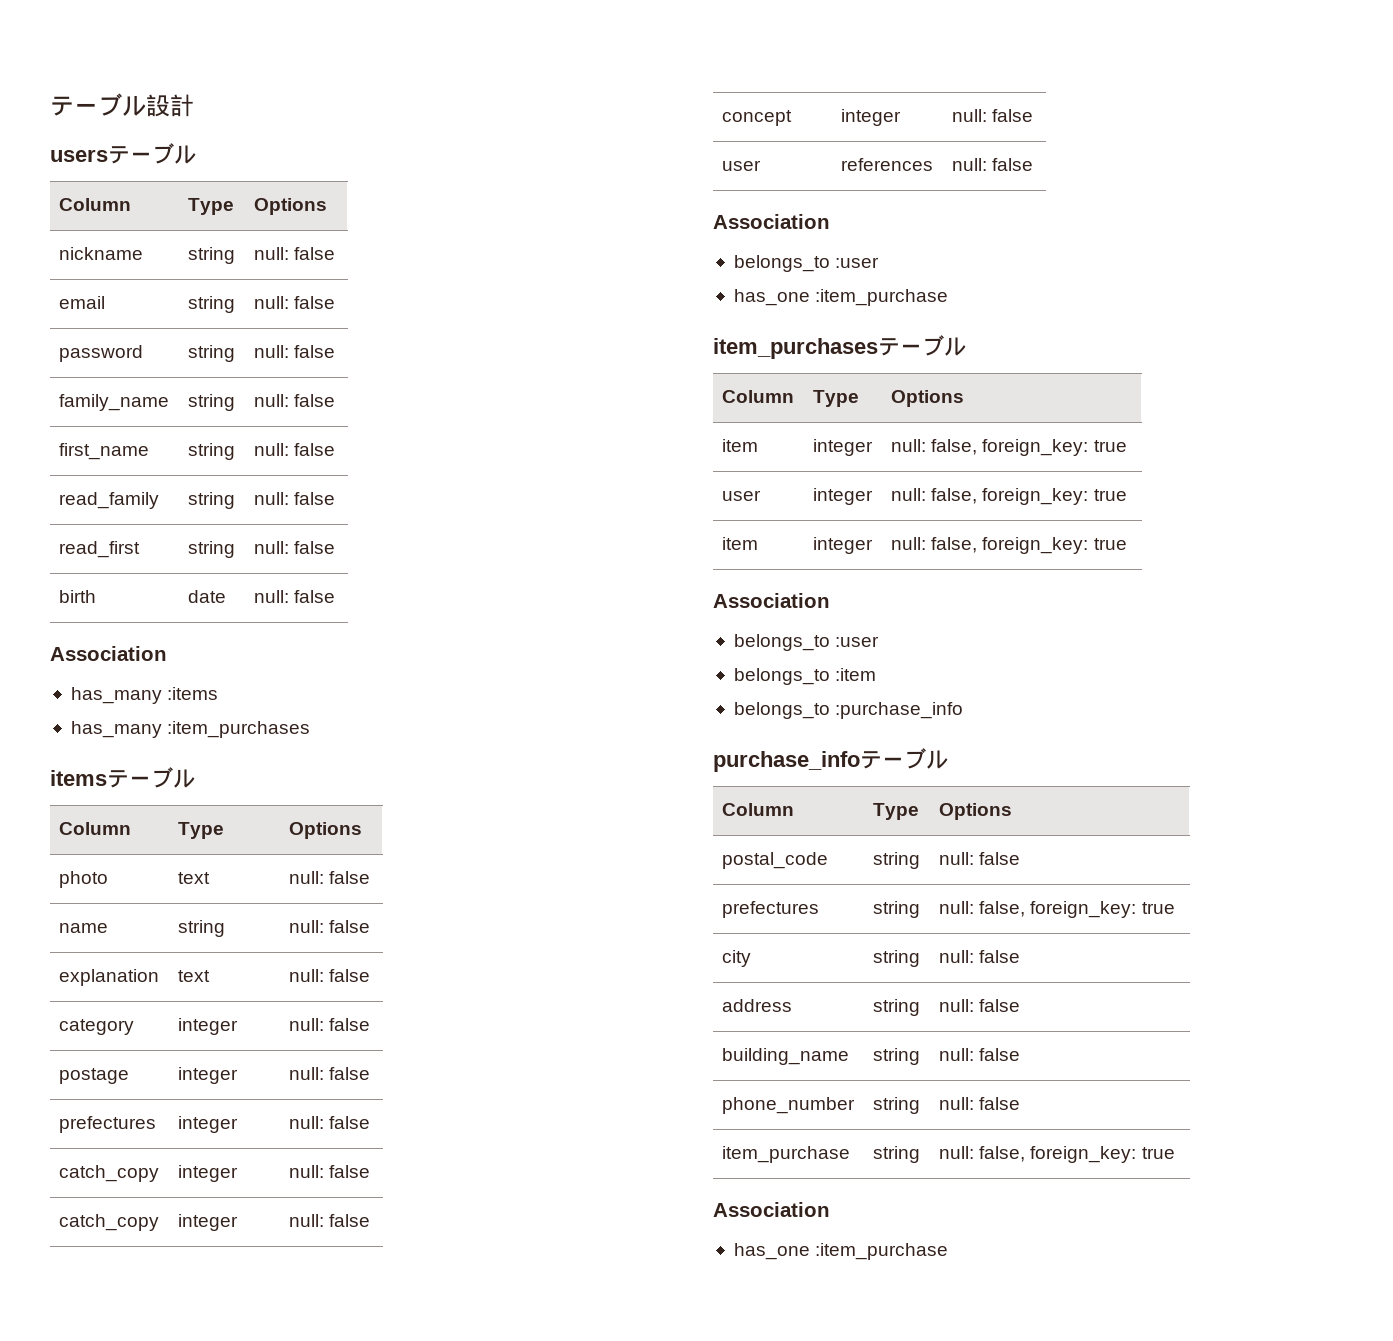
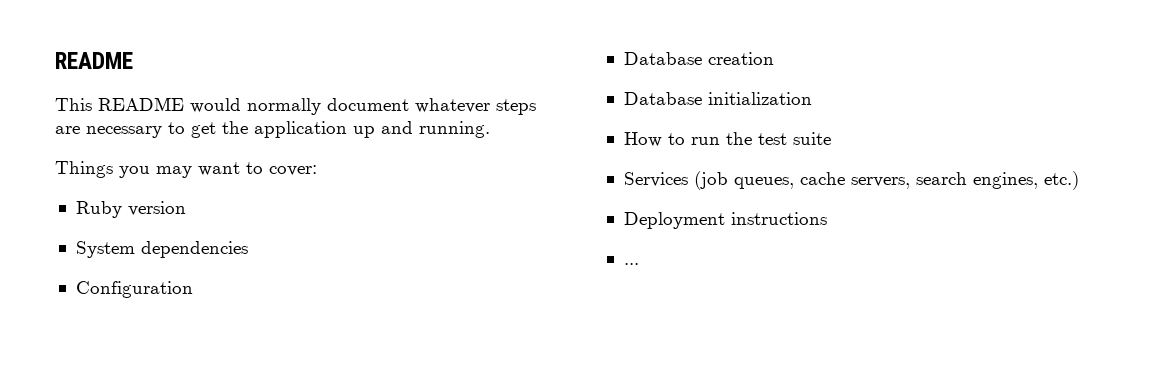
[50,93,194,117] [50,143,196,164] [59,198,132,211] [188,198,235,215] [254,198,328,215] [59,247,144,260] [188,247,236,264] [254,247,336,260] [59,296,106,309] [188,296,236,313] [254,296,336,309] [59,345,144,362] [188,345,236,362] [254,345,336,358] [59,394,170,411] [188,394,236,411] [254,394,336,407] [59,443,150,460] [188,443,236,460] [254,443,336,456] [59,492,160,509] [188,492,236,509] [254,492,336,505] [59,541,141,558] [188,541,236,558] [254,541,336,554] [59,590,97,603] [188,590,227,603] [254,590,336,603] [50,646,167,661] [70,687,219,704] [70,721,311,738] [50,767,195,788] [59,822,132,835] [178,822,225,839] [289,822,363,839] [59,871,109,888] [178,872,211,884] [289,871,371,884] [59,923,109,933] [178,920,226,937] [289,920,371,933] [59,969,160,986] [178,970,211,982] [289,969,371,982] [59,1019,135,1035] [178,1018,239,1035] [289,1018,371,1031] [59,1068,130,1084] [178,1067,239,1084] [289,1067,371,1080] [59,1116,157,1133] [178,1116,239,1133] [289,1116,371,1129] [59,1165,160,1182] [178,1165,239,1182] [289,1165,371,1178] [59,1214,160,1231] [178,1214,239,1231] [289,1214,371,1227] [722,110,793,126] [841,109,902,126] [952,109,1034,122] [722,160,762,171] [841,158,934,171] [952,158,1034,171] [713,214,830,229] [733,255,880,272] [733,289,949,306] [713,335,966,359] [722,390,795,403] [813,390,860,407] [891,390,965,407] [722,439,759,452] [813,439,874,456] [891,439,1127,456] [722,490,762,501] [813,488,874,505] [891,488,1127,505] [722,537,759,550] [813,537,874,554] [891,537,1127,554] [713,593,830,608] [733,634,880,651] [733,668,877,685] [733,702,964,719] [713,748,948,772] [722,803,795,816] [873,803,920,820] [939,803,1013,820] [722,852,829,869] [873,852,921,869] [939,852,1021,865] [722,901,820,918] [873,901,921,918] [939,901,1175,918] [722,950,752,967] [873,950,921,967] [939,950,1021,963] [722,999,793,1012] [873,999,921,1016] [939,999,1021,1012] [722,1048,850,1065] [873,1048,921,1065] [939,1048,1021,1061] [722,1097,856,1114] [873,1097,921,1114] [939,1097,1021,1110] [722,1146,851,1163] [873,1146,921,1163] [939,1146,1175,1163] [713,1202,830,1217] [733,1243,949,1260] テーブル設計 // usersテーブル // Column | Type | Options // nickname | string | null: false // email | string | null: false // password | string | null: false // family_name | string | null: false // first_name | string | null: false // read_family | string | null: false // read_first | string | null: false // birth | date | null: false // Association // has_many :items // has_many :item_purchases // itemsテーブル // Column | Type | Options // photo | text | null: false // name | string | null: false // explanation | text | null: false // category | integer | null: false // postage | integer | null: false // prefectures | integer | null: false // catch_copy | integer | null: false // catch_copy | integer | null: false // concept | integer | null: false // user | references | null: false // Association // belongs_to :user // has_one :item_purchase // item_purchasesテーブル // Column | Type | Options // item | integer | null: false, foreign_key: true // user | integer | null: false, foreign_key: true // item | integer | null: false, foreign_key: true // Association // belongs_to :user // belongs_to :item // belongs_to :purchase_info // purchase_infoテーブル // Column | Type | Options // postal_code | string | null: false // prefectures | string | null: false, foreign_key: true // city | string | null: false // address | string | null: false // building_name | string | null: false // phone_number | string | null: false // item_purchase | string | null: false, foreign_key: true // Association // has_one :item_purchase -> [55,52,133,69] [55,97,536,115] [55,121,490,138] [55,161,317,178] [75,201,186,218] [75,241,248,258] [75,281,193,298] [623,52,774,65] [623,92,812,105] [623,132,831,147] [623,171,1079,190] [623,212,827,229] [623,263,639,265] README // This README would normally document whatever steps are necessary to get the application up and running. // Things you may want to cover: // Ruby version // System dependencies // Configuration // Database creation // Database initialization // How to run the test suite // Services (job queues, cache servers, search engines, etc.) // Deployment instructions // ...

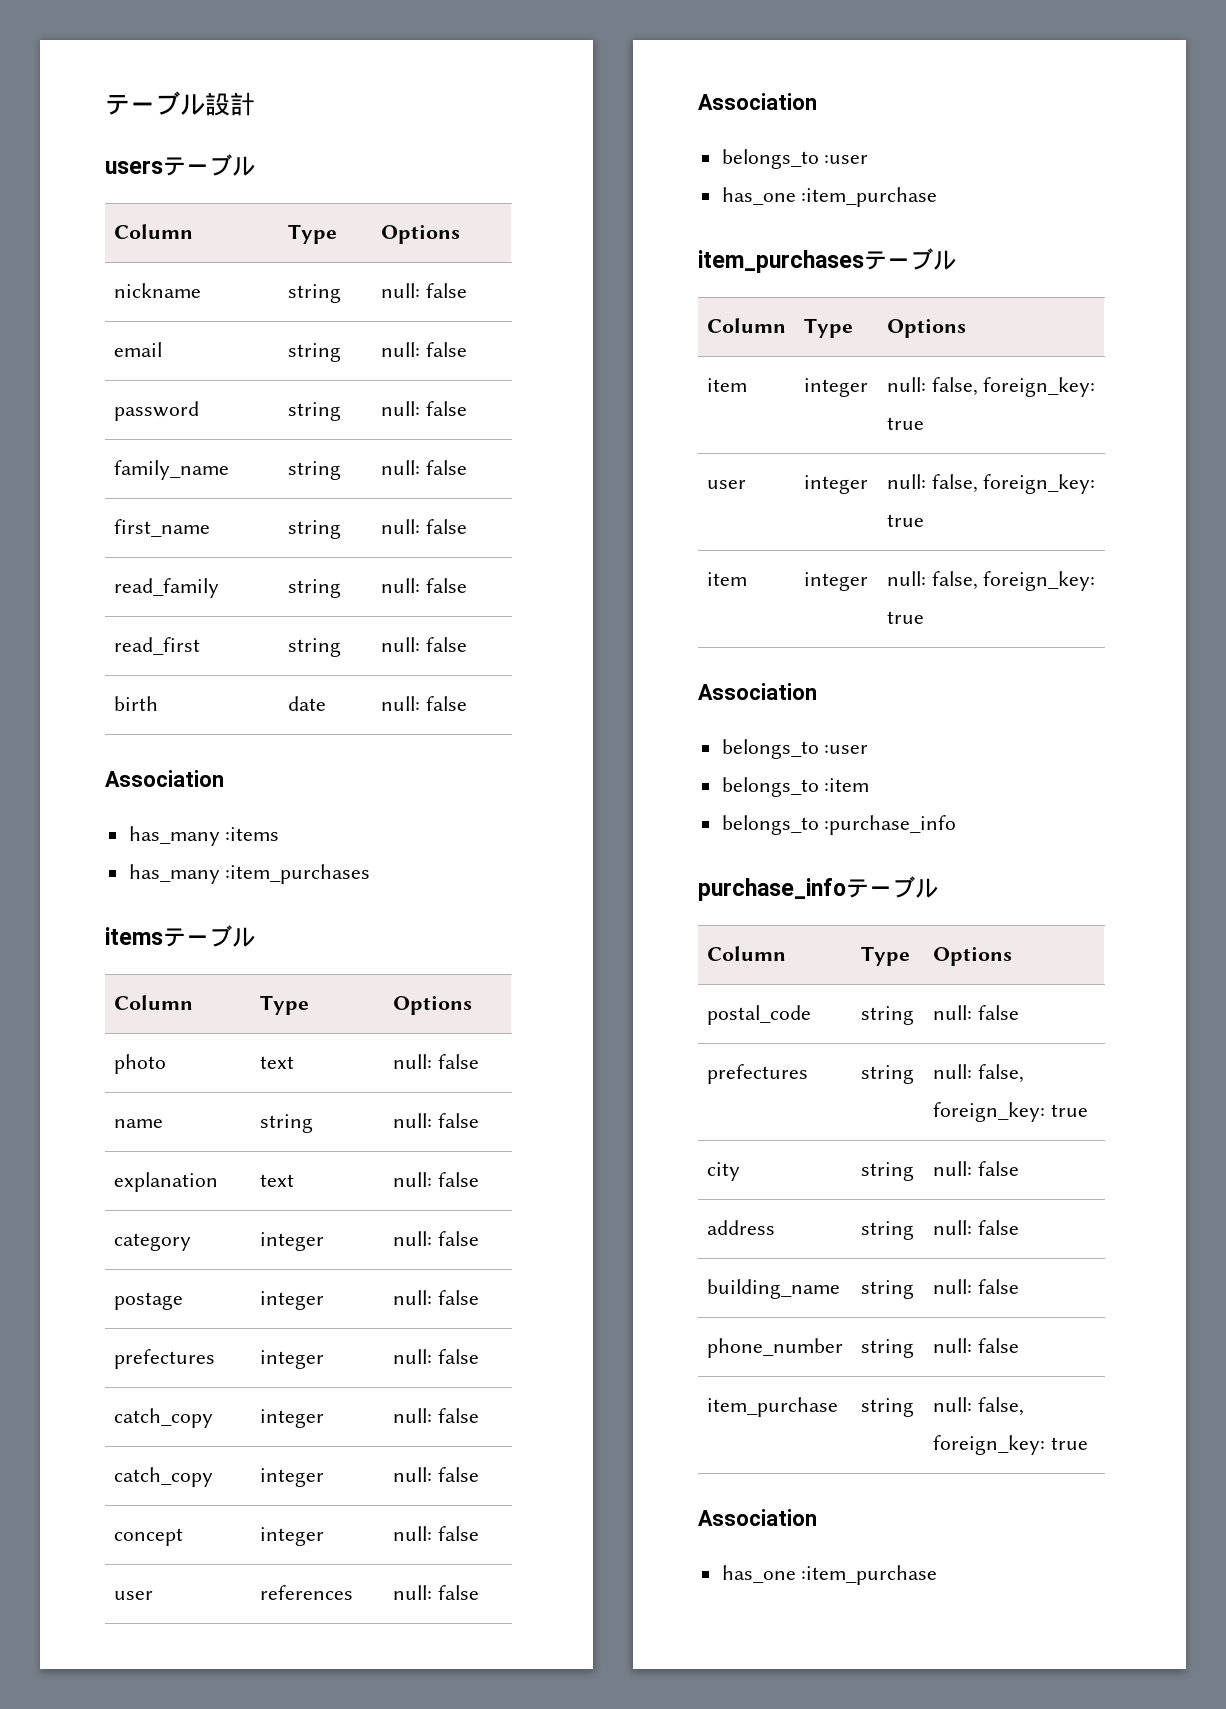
[55,52,133,69] [55,97,536,115] [55,121,490,138] [55,161,317,178] [75,201,186,218] [75,241,248,258] [75,281,193,298] [623,52,774,65] [623,92,812,105] [623,132,831,147] [623,171,1079,190] [623,212,827,229] [623,263,639,265] README // This README would normally document whatever steps are necessary to get the application up and running. // Things you may want to cover: // Ruby version // System dependencies // Configuration // Database creation // Database initialization // How to run the test suite // Services (job queues, cache servers, search engines, etc.) // Deployment instructions // ... -> [105,91,255,116] [105,154,255,176] [113,224,193,239] [287,224,337,244] [380,225,460,244] [113,283,201,298] [287,284,341,303] [380,283,467,298] [113,342,162,357] [287,343,341,362] [380,342,467,357] [113,401,199,421] [287,402,341,421] [380,401,467,416] [113,460,229,480] [287,461,341,480] [380,460,467,475] [113,519,210,537] [287,520,341,539] [380,519,467,534] [113,578,219,598] [287,579,341,598] [380,578,467,593] [113,637,200,655] [287,638,341,657] [380,637,467,652] [113,696,158,711] [287,696,326,711] [380,696,467,711] [105,770,224,787] [128,826,280,846] [128,864,371,884] [105,925,255,947] [113,995,193,1010] [259,995,309,1015] [392,996,472,1015] [113,1054,166,1074] [259,1056,294,1069] [392,1054,479,1069] [113,1119,163,1128] [259,1114,313,1133] [392,1113,479,1128] [113,1172,218,1192] [259,1174,294,1187] [392,1172,479,1187] [113,1233,191,1251] [259,1232,324,1251] [392,1231,479,1246] [113,1292,183,1310] [259,1291,324,1310] [392,1290,479,1305] [113,1349,215,1369] [259,1350,324,1369] [392,1349,479,1364] [113,1408,213,1428] [259,1409,324,1428] [392,1408,479,1423] [113,1467,213,1487] [259,1468,324,1487] [392,1467,479,1482] [113,1528,183,1546] [259,1527,324,1546] [392,1526,479,1541] [113,1591,153,1600] [259,1585,353,1600] [392,1585,479,1600] [698,93,817,110] [721,149,869,169] [721,187,938,207] [698,248,956,273] [706,318,786,333] [803,318,853,338] [886,319,966,338] [706,378,747,392] [803,378,868,397] [886,377,1096,397] [886,417,924,430] [706,480,746,489] [803,475,868,494] [886,474,1096,494] [886,514,924,527] [706,572,747,586] [803,572,868,591] [886,571,1096,591] [886,611,924,624] [698,683,817,700] [721,739,869,759] [721,777,870,797] [721,815,957,835] [698,876,938,901] [706,946,786,961] [860,946,910,966] [932,947,1012,966] [706,1005,811,1025] [860,1006,914,1025] [932,1005,1019,1020] [706,1064,808,1084] [860,1065,914,1084] [932,1064,1024,1083] [932,1102,1088,1122] [706,1162,740,1181] [860,1162,914,1181] [932,1161,1019,1176] [706,1220,775,1235] [860,1221,914,1240] [932,1220,1019,1235] [706,1279,840,1299] [860,1280,914,1299] [932,1279,1019,1294] [706,1338,843,1358] [860,1339,914,1358] [932,1338,1019,1353] [706,1397,838,1417] [860,1398,914,1417] [932,1397,1024,1416] [932,1435,1088,1455] [698,1509,817,1526] [721,1565,938,1585] テーブル設計 // usersテーブル // Column | Type | Options // nickname | string | null: false // email | string | null: false // password | string | null: false // family_name | string | null: false // first_name | string | null: false // read_family | string | null: false // read_first | string | null: false // birth | date | null: false // Association // has_many :items // has_many :item_purchases // itemsテーブル // Column | Type | Options // photo | text | null: false // name | string | null: false // explanation | text | null: false // category | integer | null: false // postage | integer | null: false // prefectures | integer | null: false // catch_copy | integer | null: false // catch_copy | integer | null: false // concept | integer | null: false // user | references | null: false // Association // belongs_to :user // has_one :item_purchase // item_purchasesテーブル // Column | Type | Options // item | integer | null: false, foreign_key: true // user | integer | null: false, foreign_key: true // item | integer | null: false, foreign_key: true // Association // belongs_to :user // belongs_to :item // belongs_to :purchase_info // purchase_infoテーブル // Column | Type | Options // postal_code | string | null: false // prefectures | string | null: false, foreign_key: true // city | string | null: false // address | string | null: false // building_name | string | null: false // phone_number | string | null: false // item_purchase | string | null: false, foreign_key: true // Association // has_one :item_purchase

